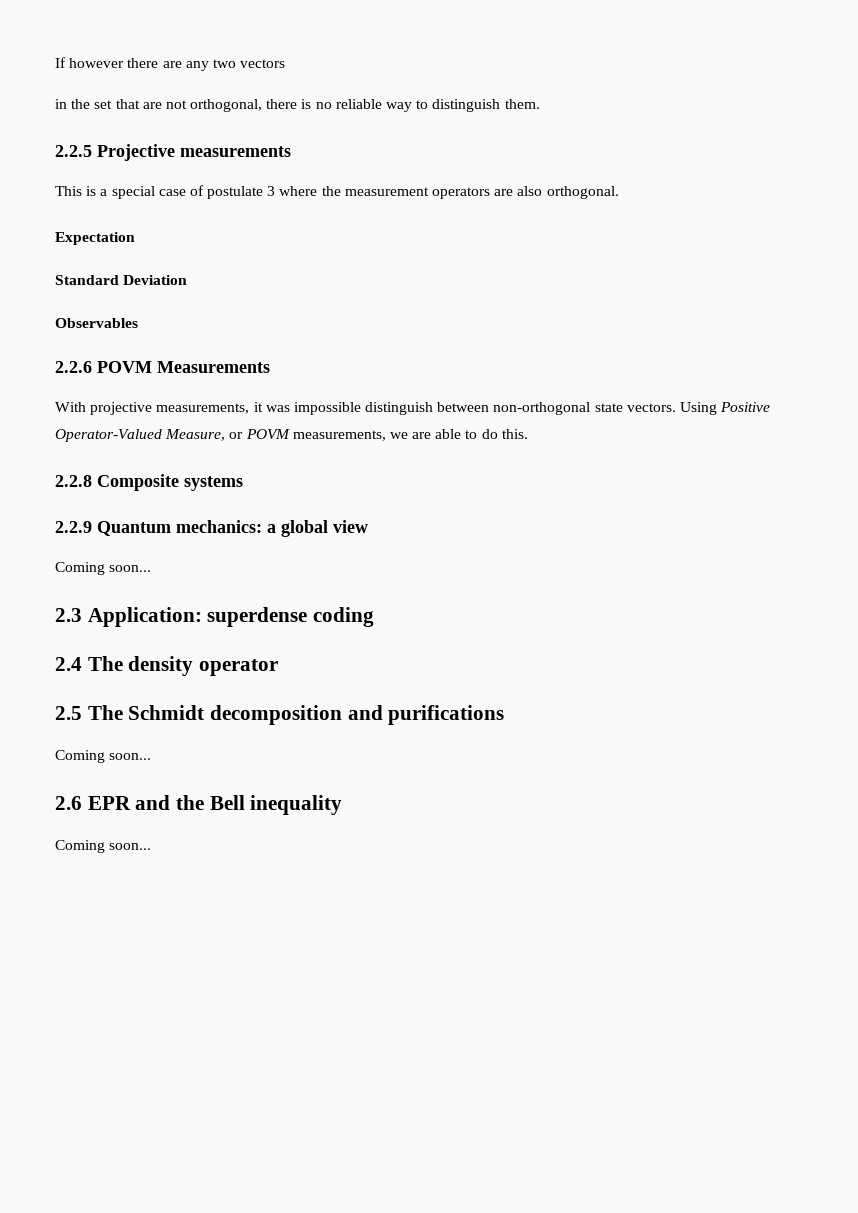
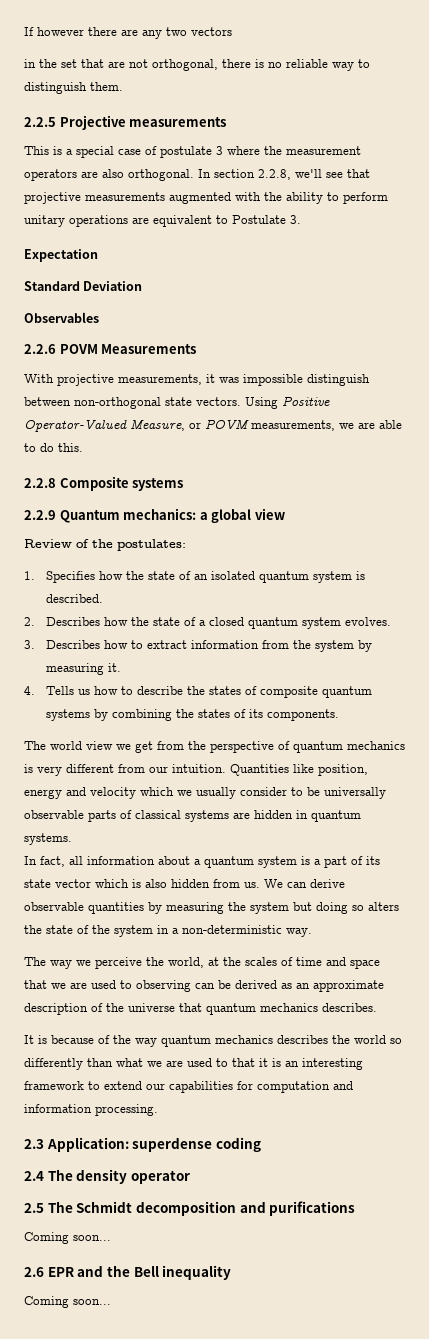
(619, 192) none -> [198,169,370,180] [24,192,388,204] [24,215,301,227] In section 2.2.8, we'll see that projective measurements augmented with the ability to perform unitary operations are equivalent to Postulate 3.
[55,562,152,575] Coming soon... -> [24,539,186,551] [24,571,365,583] [45,594,103,603] [24,617,391,629] [24,640,372,652] [45,663,121,675] [24,686,372,698] [45,709,339,721] [24,741,405,753] [24,764,368,776] [24,787,386,799] [24,810,361,822] [24,833,72,845] [24,856,380,868] [24,879,345,888] [24,902,399,914] [24,925,312,937] [24,957,380,969] [24,980,384,992] [24,1003,377,1015] [24,1035,402,1047] [24,1058,363,1070] [24,1081,353,1093] [24,1104,158,1116] Review of the postulates: // 1. Specifies how the state of an isolated quantum system is described. // 2. Describes how the state of a closed quantum system evolves. // 3. Describes how to extract information from the system by measuring it. // 4. Tells us how to describe the states of composite quantum systems by combining the states of its components. // The world view we get from the perspective of quantum mechanics is very different from our intuition. Quantities like position, energy and velocity which we usually consider to be universally observable parts of classical systems are hidden in quantum systems. // In fact, all information about a quantum system is a part of its state vector which is also hidden from us. We can derive observable quantities by measuring the system but doing so alters the state of the system in a non-deterministic way. // The way we perceive the world, at the scales of time and space that we are used to observing can be derived as an approximate description of the universe that quantum mechanics describes. // It is because of the way quantum mechanics describes the world so differently than what we are used to that it is an interesting framework to extend our capabilities for computation and information processing.

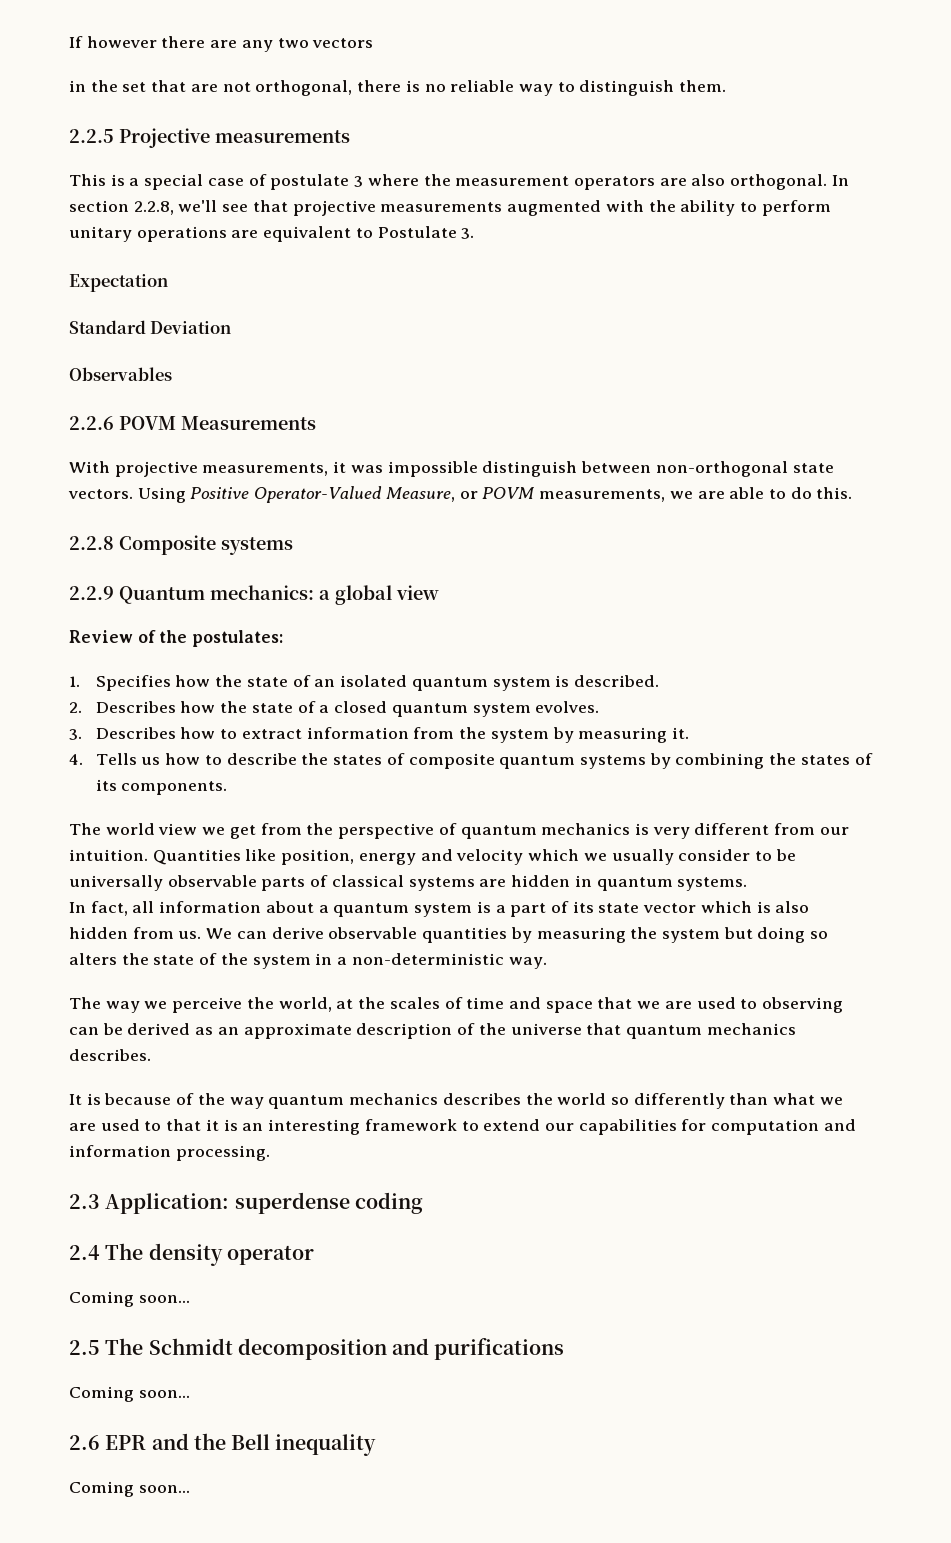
(190, 1177) none -> [69,1291,190,1307] // Coming soon...

